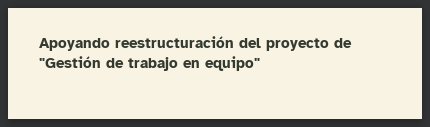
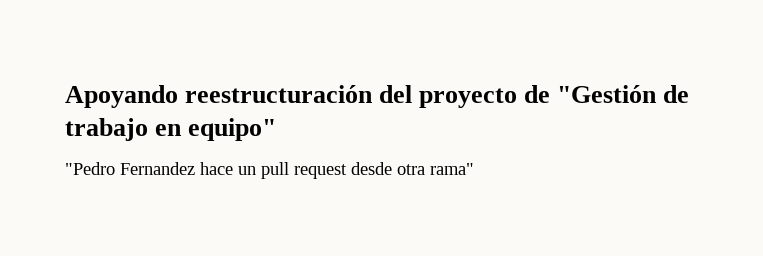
(260, 63) none -> [65,162,474,179] // "Pedro Fernandez hace un pull request desde otra rama"

